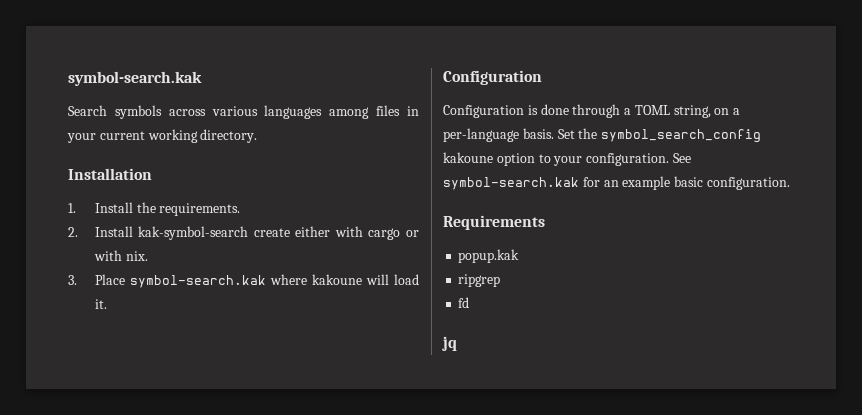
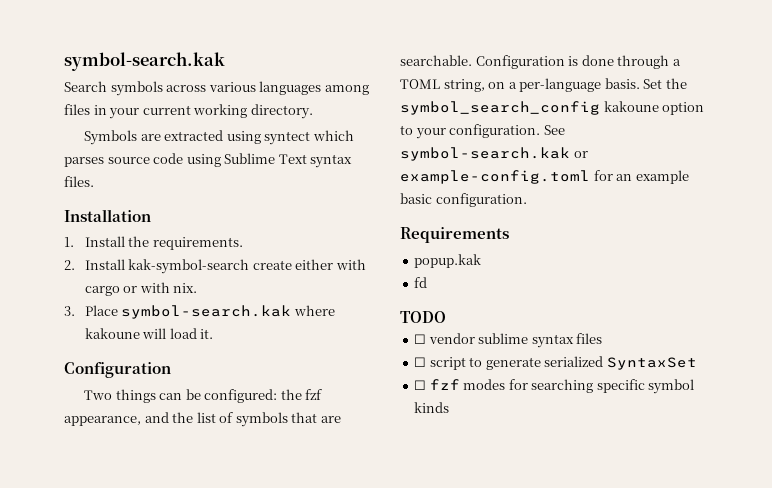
(258, 136) none -> [84,130,354,145] [64,153,353,168] [64,176,94,187] // Symbols are extracted using syntect which parses source code using Sublime Text syntax files.
(542, 77) none -> [84,389,323,403] [64,412,341,427] [400,55,472,66] Two things can be configured: the fzf appearance, and the list of symbols that are searchable.
(579, 183) none -> [573,151,588,158] [400,170,590,184] or example-config.toml
[458,274,501,287] // ripgrep -> (482, 261) none
[442,336,457,351] jq -> [400,311,446,323] [414,333,603,348] [414,356,697,370] [414,379,695,394] [414,402,450,413] TODO // ☐ vendor sublime syntax files // ☐ script to generate serialized SyntaxSet // ☐ fzf modes for searching specific symbol kinds

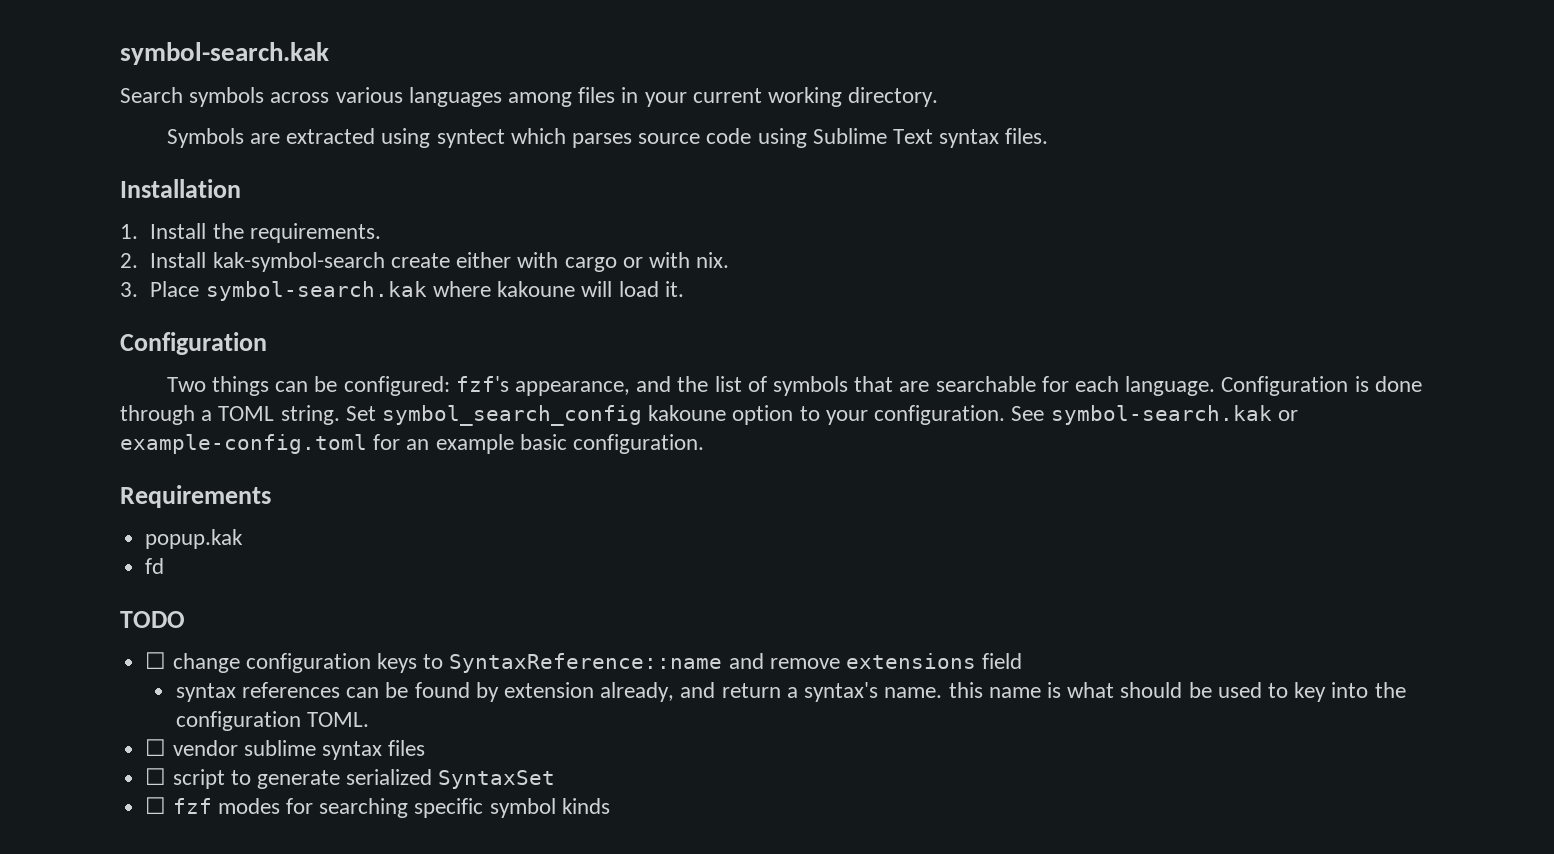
[280,389,323,400] the fzf -> [455,376,509,392] fzf's
[400,55,472,66] searchable. -> [935,376,1216,396] searchable for each language.
[443,78,687,92] string, on a per-language basis. Set the -> [280,405,376,425] string. Set
(446, 317) none -> [145,652,1023,673] [175,682,1406,702] [175,711,369,731] // ☐ change configuration keys to SyntaxReference::name and remove extensions field // syntax references can be found by extension already, and return a syntax's name. this name is what should be used to key into the configuration TOML.

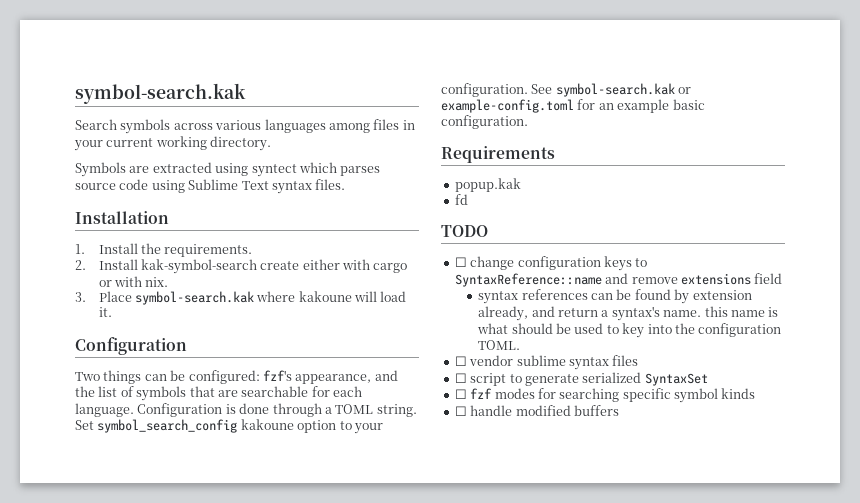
(610, 806) none -> [454,405,619,416] // ☐ handle modified buffers

